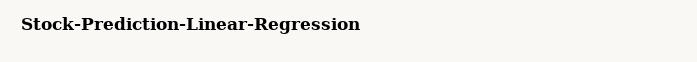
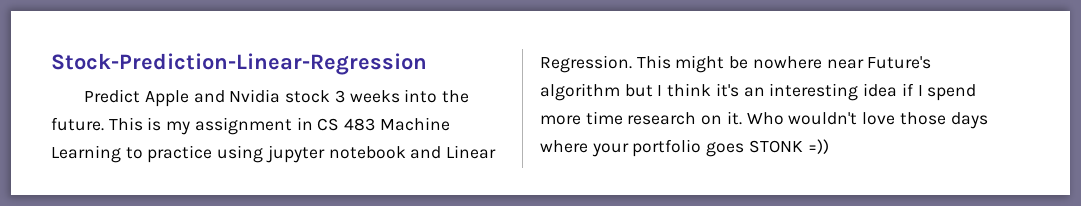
(360, 25) none -> [84,89,470,107] [51,117,450,135] [51,145,497,163] [540,55,932,73] [540,83,977,101] [540,111,988,129] [540,139,829,157] // Predict Apple and Nvidia stock 3 weeks into the future. This is my assignment in CS 483 Machine Learning to practice using jupyter notebook and Linear Regression. This might be nowhere near Future's algorithm but I think it's an interesting idea if I spend more time research on it. Who wouldn't love those days where your portfolio goes STONK =))

